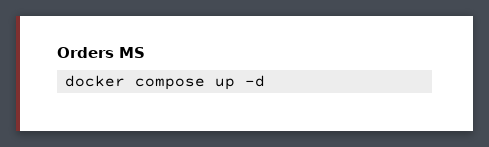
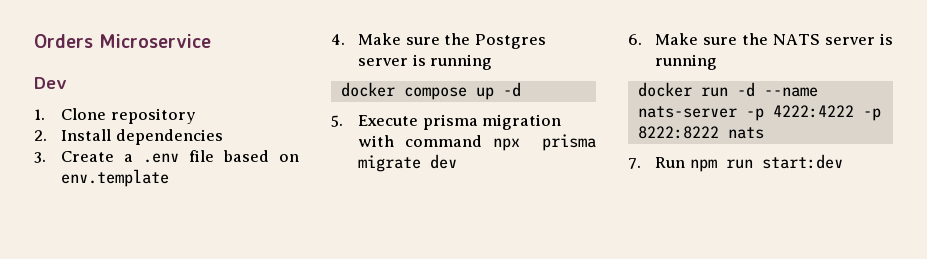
[119,47,145,58] [64,75,265,90] MS // docker compose up -d -> [99,34,211,48] [34,77,67,89] [34,108,196,124] [34,129,223,145] [34,150,299,163] [61,169,170,187] [331,33,546,49] [358,54,493,70] [340,82,521,100] [331,114,562,130] [358,134,596,151] [358,154,458,172] [628,33,893,45] [655,54,718,70] [637,82,818,97] [637,105,881,121] [637,126,764,139] [628,154,843,172] Microservice // Dev // 1. Clone repository // 2. Install dependencies // 3. Create a .env file based on env.template // 4. Make sure the Postgres server is running // docker compose up -d // 5. Execute prisma migration with command npx prisma migrate dev // 6. Make sure the NATS server is running // docker run -d --name nats-server -p 4222:4222 -p 8222:8222 nats // 7. Run npm run start:dev

